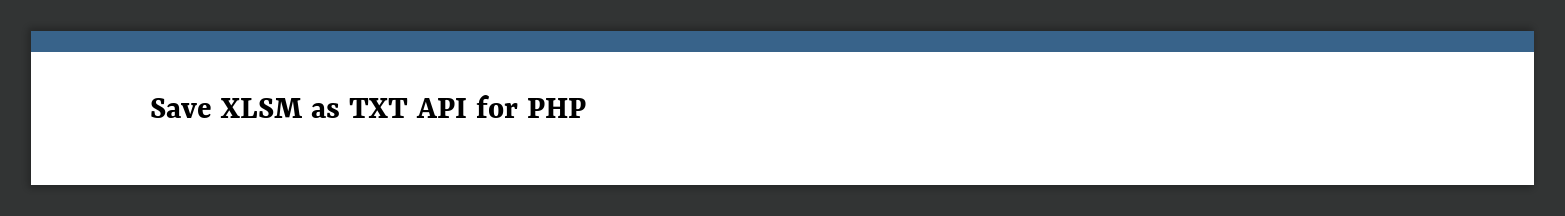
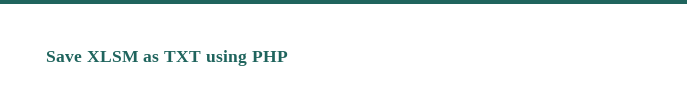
[416,95,519,118] API for -> [205,50,247,66] using

